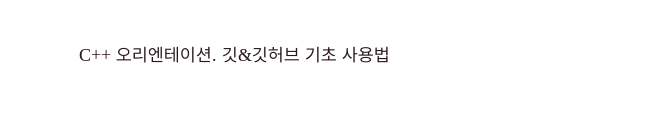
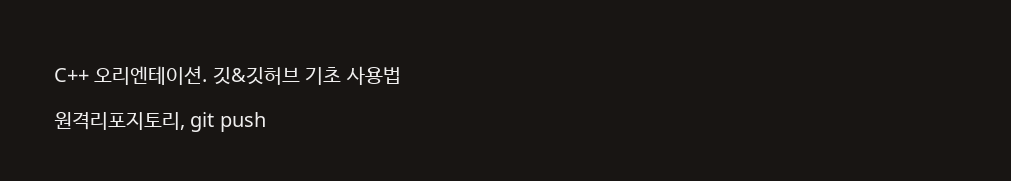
(390, 54) none -> [54,112,266,132] // 원격리포지토리, git push

